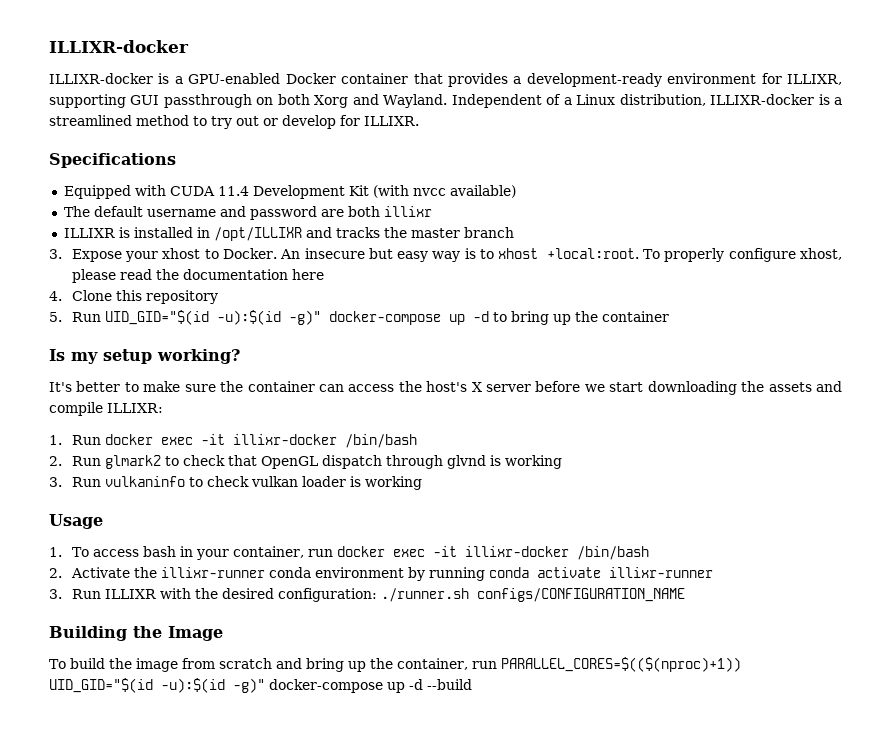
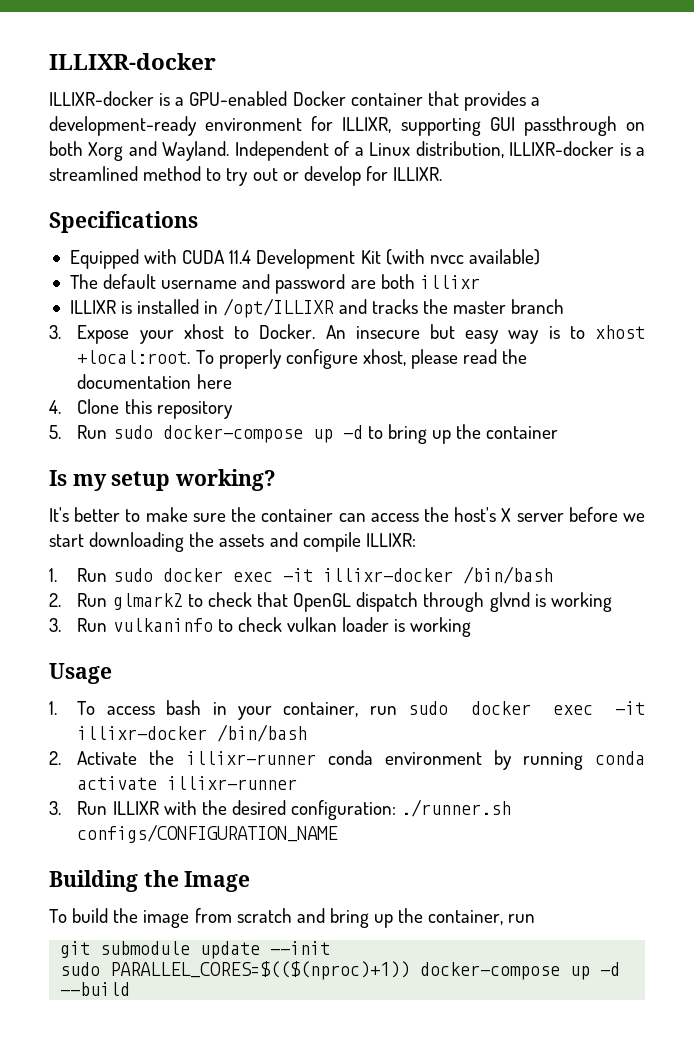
[104,310,321,325] UID_GID="$(id -u):$(id -g)" -> [112,425,153,439] sudo
(101, 440) none -> [112,568,153,582] sudo
(333, 553) none -> [408,701,449,715] sudo
[500,657,741,672] [49,678,265,693] PARALLEL_CORES=$(($(nproc)+1)) UID_GID="$(id -u):$(id -g)" -> [60,941,331,959] [60,961,411,980] // git submodule update --init // sudo PARALLEL_CORES=$(($(nproc)+1))

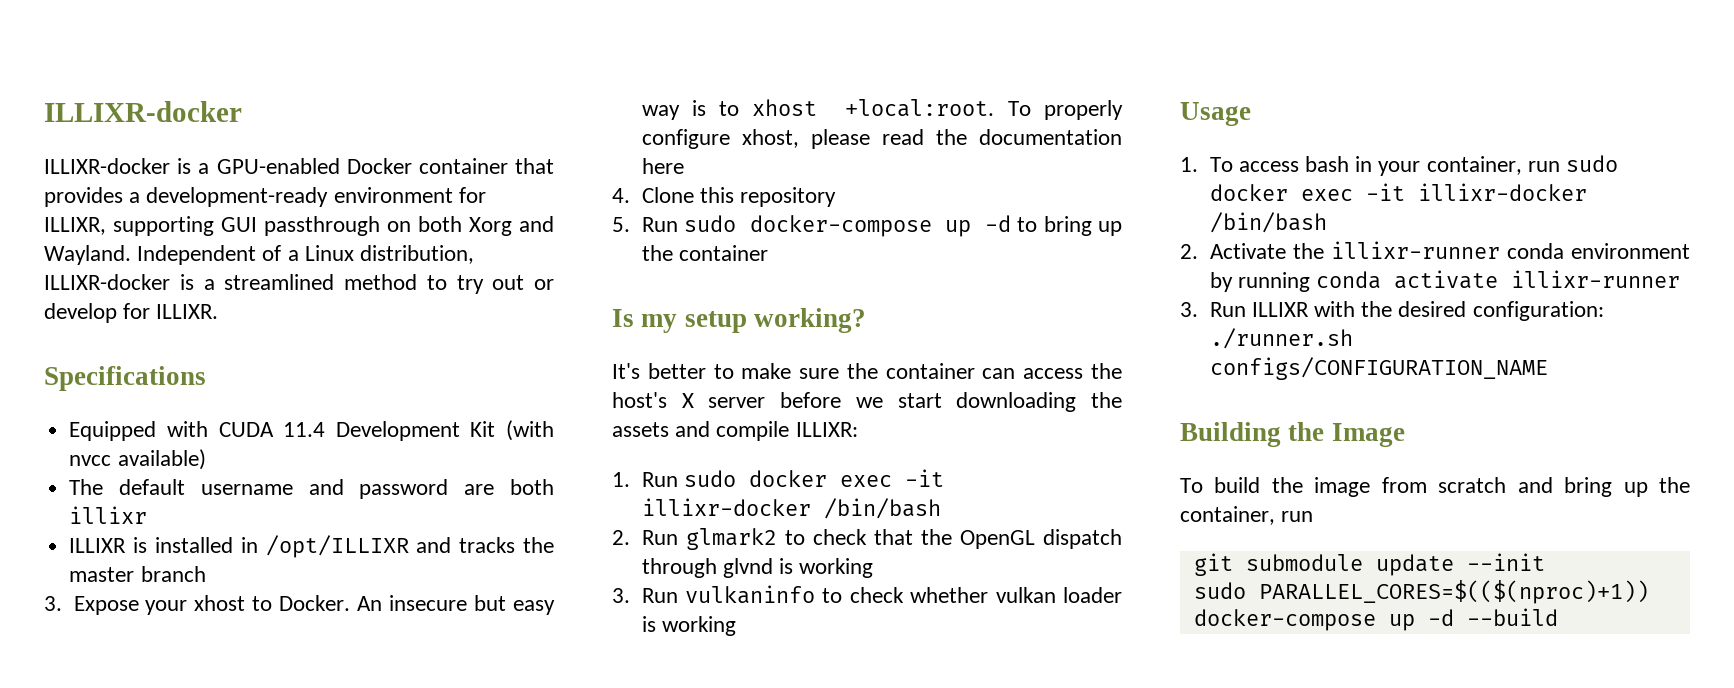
(288, 599) none -> [920,529,952,545] the
(282, 624) none -> [910,587,989,603] whether

